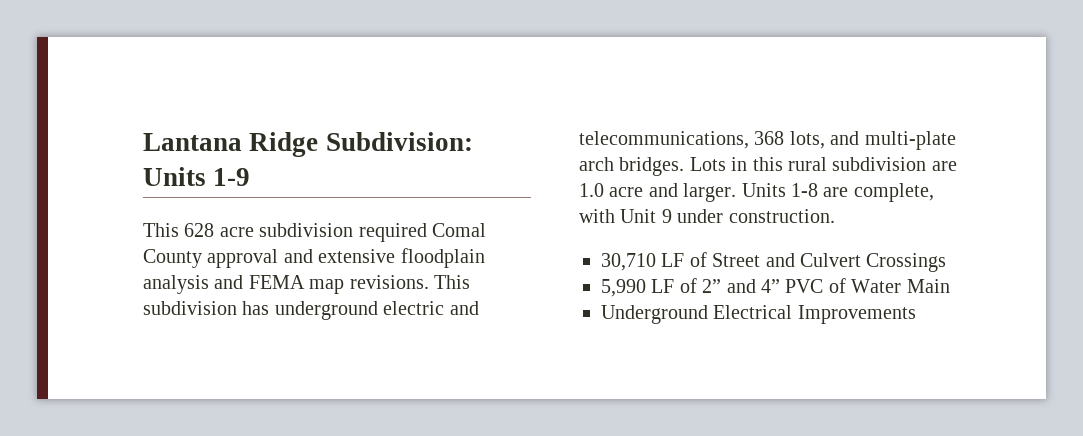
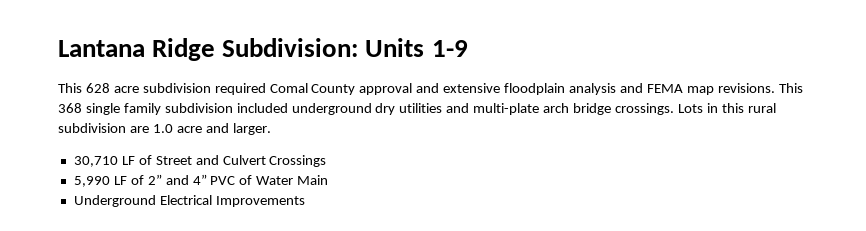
[143,301,479,320] [579,131,825,149] subdivision has underground electric and telecommunications, 368 lots, -> [58,103,443,115] 368 single family subdivision included underground dry utilities
[619,157,685,176] bridges. -> [573,103,674,115] bridge crossings.
[741,183,934,202] [579,209,835,223] Units 1-8 are complete, with Unit 9 under construction. -> (271, 129) none

